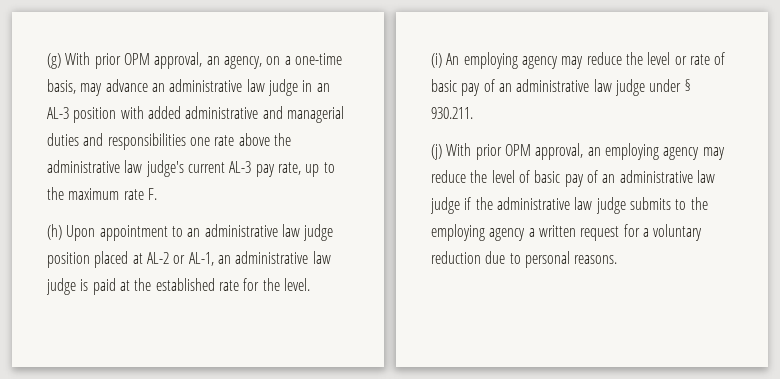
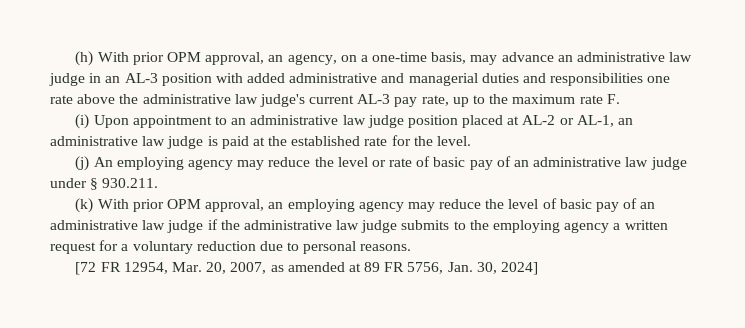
[47,53,61,69] (g) -> [75,51,94,66] (h)
[47,224,62,240] (h) -> [75,114,90,129] (i)
[431,53,442,68] (i) -> [75,156,90,171] (j)
[431,144,442,160] (j) -> [75,198,94,213] (k)
(618, 259) none -> [75,262,539,275] // [72 FR 12954, Mar. 20, 2007, as amended at 89 FR 5756, Jan. 30, 2024]

